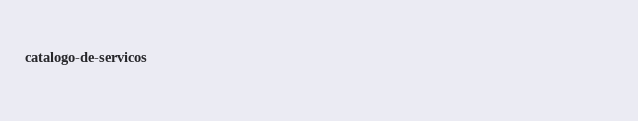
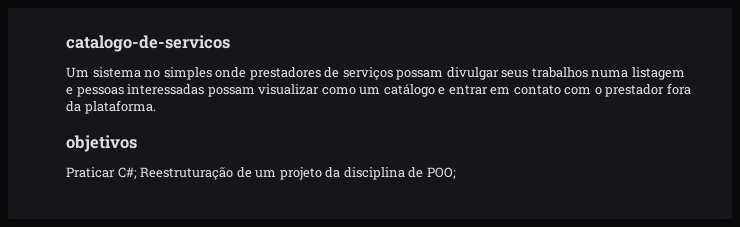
(147, 58) none -> [66,67,685,80] [66,83,691,97] [66,100,156,114] [66,135,137,152] [66,167,456,180] // Um sistema no simples onde prestadores de serviços possam divulgar seus trabalhos numa listagem e pessoas interessadas possam visualizar como um catálogo e entrar em contato com o prestador fora da plataforma. // objetivos // Praticar C#; Reestruturação de um projeto da disciplina de POO;

